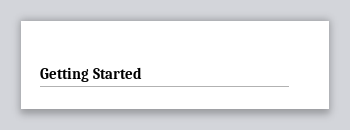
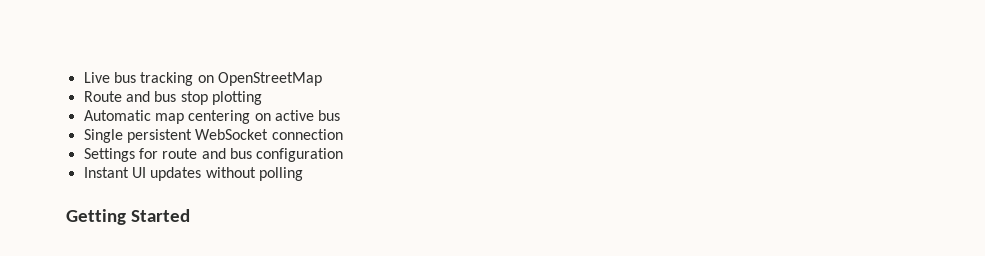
(40, 74) none -> [83,72,322,86] [83,91,262,105] [83,110,341,124] [83,129,343,143] [83,148,344,162] [83,167,303,181] Live bus tracking on OpenStreetMap // Route and bus stop plotting // Automatic map centering on active bus // Single persistent WebSocket connection // Settings for route and bus configuration // Instant UI updates without polling //

